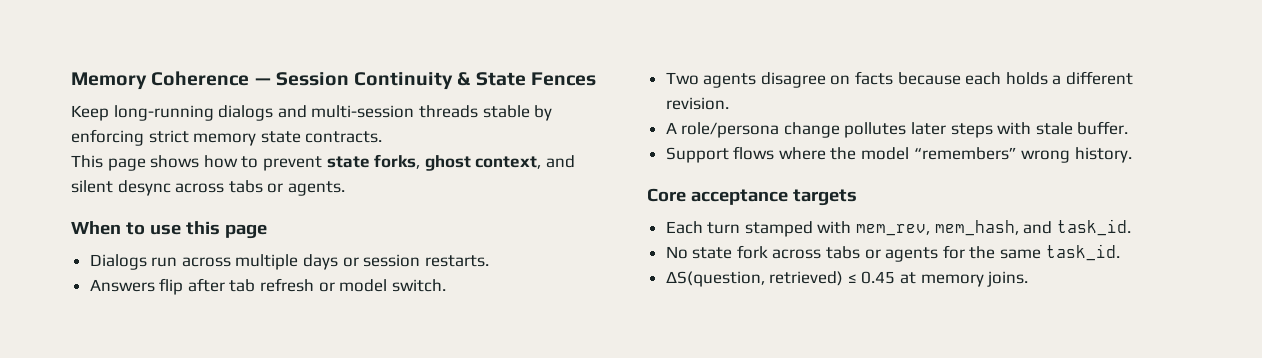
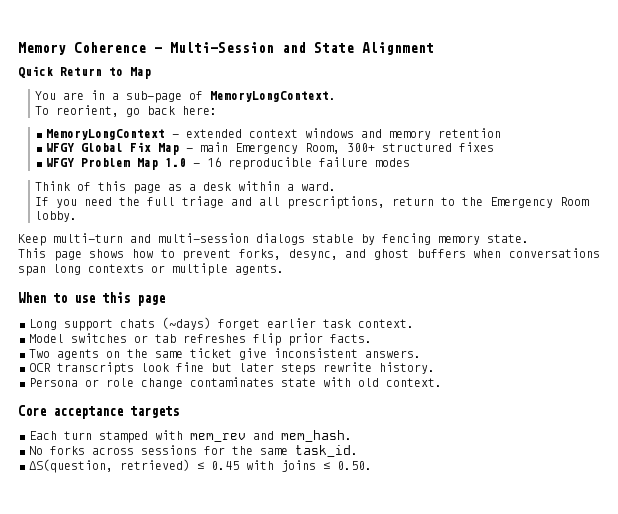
[275,72,596,90] Session Continuity & State Fences -> [170,42,434,55] [18,66,151,79] [35,90,337,103] [35,105,218,117] [46,128,502,140] [46,142,495,155] [46,157,411,170] [35,181,337,194] [35,196,590,209] [35,211,78,222] Multi-Session and State Alignment // Quick Return to Map // You are in a sub-page of MemoryLongContext. // To reorient, go back here: // MemoryLongContext — extended context windows and memory retention // WFGY Global Fix Map — main Emergency Room, 300+ structured fixes // WFGY Problem Map 1.0 — 16 reproducible failure modes // Think of this page as a desk within a ward. // If you need the full triage and all prescriptions, return to the Emergency Room lobby.
[113,105,274,121] long-running dialogs -> [53,233,123,243] multi-turn
[418,105,478,118] threads -> [256,233,305,245] dialogs
[71,129,383,146] enforcing strict memory state contracts. -> [382,233,529,245] fencing memory state.
[326,154,575,171] [71,180,284,196] state forks, ghost context, and silent desync across tabs or -> [238,248,601,260] [18,263,228,276] forks, desync, and ghost buffers when conversations span long contexts or multiple
[89,254,489,270] [89,278,446,295] [665,71,1134,88] [665,97,729,110] [665,121,1129,138] [665,146,1132,163] Dialogs run across multiple days or session restarts. // Answers flip after tab refresh or model switch. // Two agents disagree on facts because each holds a different revision. // A role/persona change pollutes later steps with stale buffer. // Support flows where the model “remembers” wrong history. -> [29,317,414,331] [29,333,372,346] [29,348,421,360] [29,362,435,375] [29,377,442,389] Long support chats (~days) forget earlier task context. // Model switches or tab refreshes flip prior facts. // Two agents on the same ticket give inconsistent answers. // OCR transcripts look fine but later steps rewrite history. // Persona or role change contaminates state with old context.
[856,219,1131,236] [665,245,939,262] mem_rev, mem_hash, and task_id. // No state fork across tabs or agents -> [190,430,352,442] [29,445,197,455] mem_rev and mem_hash. // No forks across sessions
[900,271,1029,287] at memory joins. -> [246,460,372,472] with joins ≤ 0.50.

